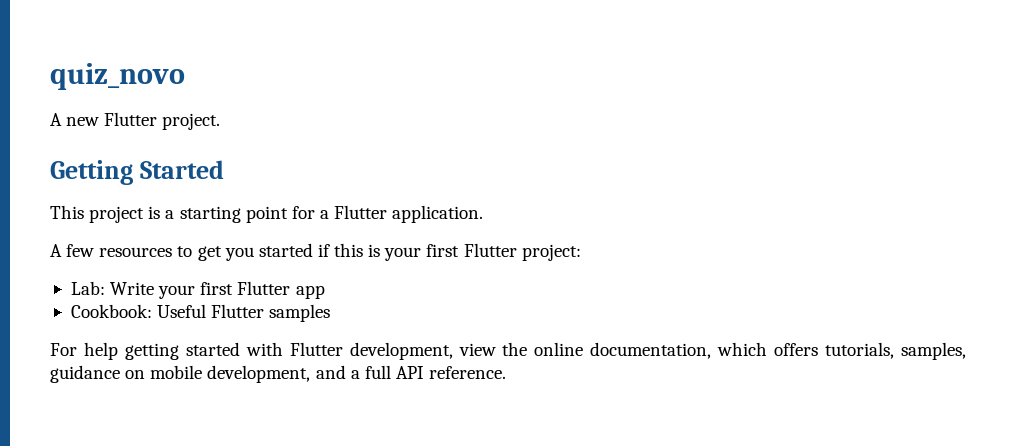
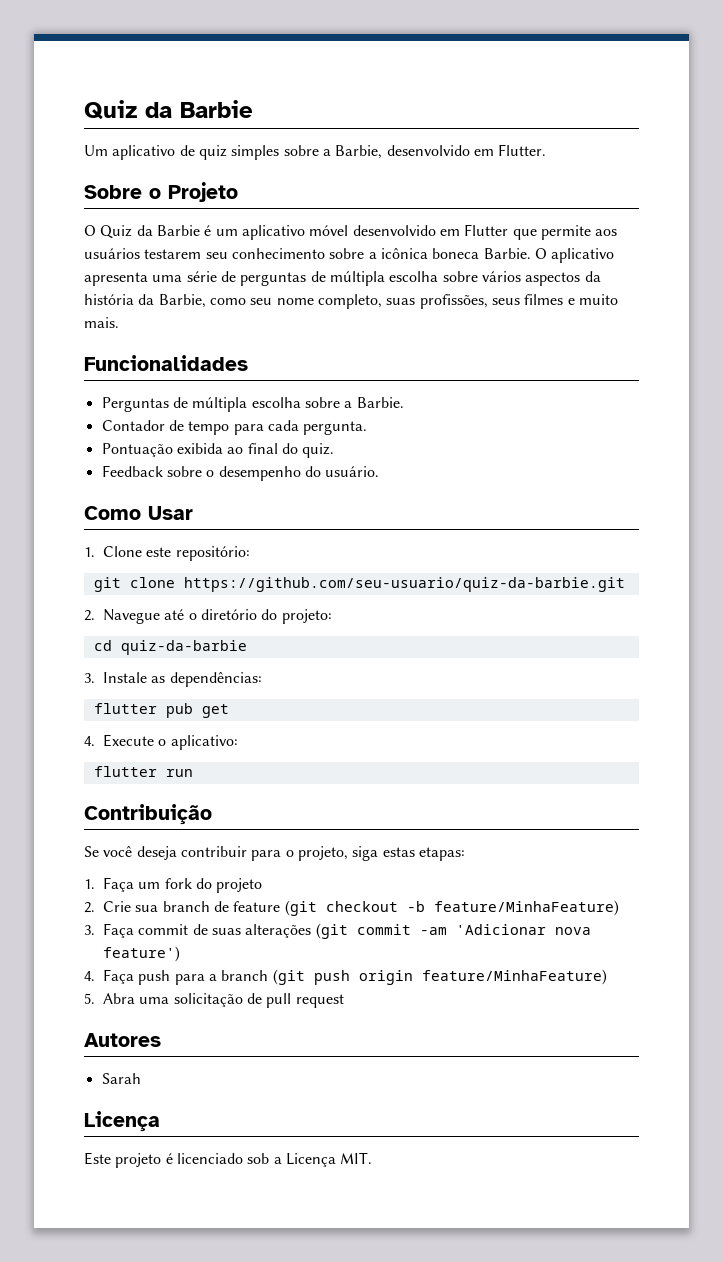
[50,63,185,90] [50,112,221,130] [50,160,224,185] [50,205,484,223] [50,243,581,261] [70,281,325,299] [70,304,331,322] [50,342,967,360] [50,365,507,383] quiz_novo // A new Flutter project. // Getting Started // This project is a starting point for a Flutter application. // A few resources to get you started if this is your first Flutter project: // Lab: Write your first Flutter app // Cookbook: Useful Flutter samples // For help getting started with Flutter development, view the online documentation, which offers tutorials, samples, guidance on mobile development, and a full API reference. -> [84,100,253,120] [84,144,547,160] [84,182,238,202] [84,224,618,240] [84,248,615,263] [84,271,601,286] [84,294,618,309] [84,317,119,328] [84,355,248,371] [101,397,404,412] [101,420,368,435] [101,443,335,458] [101,465,380,481] [84,506,193,520] [84,546,250,561] [93,577,625,592] [84,609,332,624] [93,640,247,655] [84,672,262,687] [93,703,229,718] [84,734,238,750] [93,766,193,777] [84,804,212,825] [84,846,465,861] [84,877,263,893] [84,900,619,916] [84,923,591,939] [103,946,180,962] [84,969,607,985] [84,993,344,1008] [84,1033,161,1047] [101,1073,141,1084] [84,1111,160,1132] [84,1152,373,1168] Quiz da Barbie // Um aplicativo de quiz simples sobre a Barbie, desenvolvido em Flutter. // Sobre o Projeto // O Quiz da Barbie é um aplicativo móvel desenvolvido em Flutter que permite aos usuários testarem seu conhecimento sobre a icônica boneca Barbie. O aplicativo apresenta uma série de perguntas de múltipla escolha sobre vários aspectos da história da Barbie, como seu nome completo, suas profissões, seus filmes e muito mais. // Funcionalidades // Perguntas de múltipla escolha sobre a Barbie. // Contador de tempo para cada pergunta. // Pontuação exibida ao final do quiz. // Feedback sobre o desempenho do usuário. // Como Usar // 1. Clone este repositório: // git clone https://github.com/seu-usuario/quiz-da-barbie.git // 2. Navegue até o diretório do projeto: // cd quiz-da-barbie // 3. Instale as dependências: // flutter pub get // 4. Execute o aplicativo: // flutter run // Contribuição // Se você deseja contribuir para o projeto, siga estas etapas: // 1. Faça um fork do projeto // 2. Crie sua branch de feature (git checkout -b feature/MinhaFeature) // 3. Faça commit de suas alterações (git commit -am 'Adicionar nova feature') // 4. Faça push para a branch (git push origin feature/MinhaFeature) // 5. Abra uma solicitação de pull request // Autores // Sarah // Licença // Este projeto é licenciado sob a Licença MIT.

